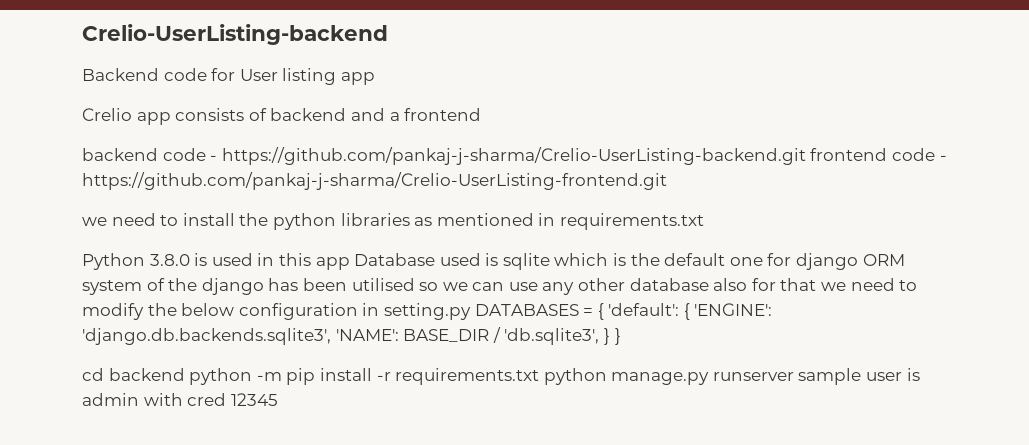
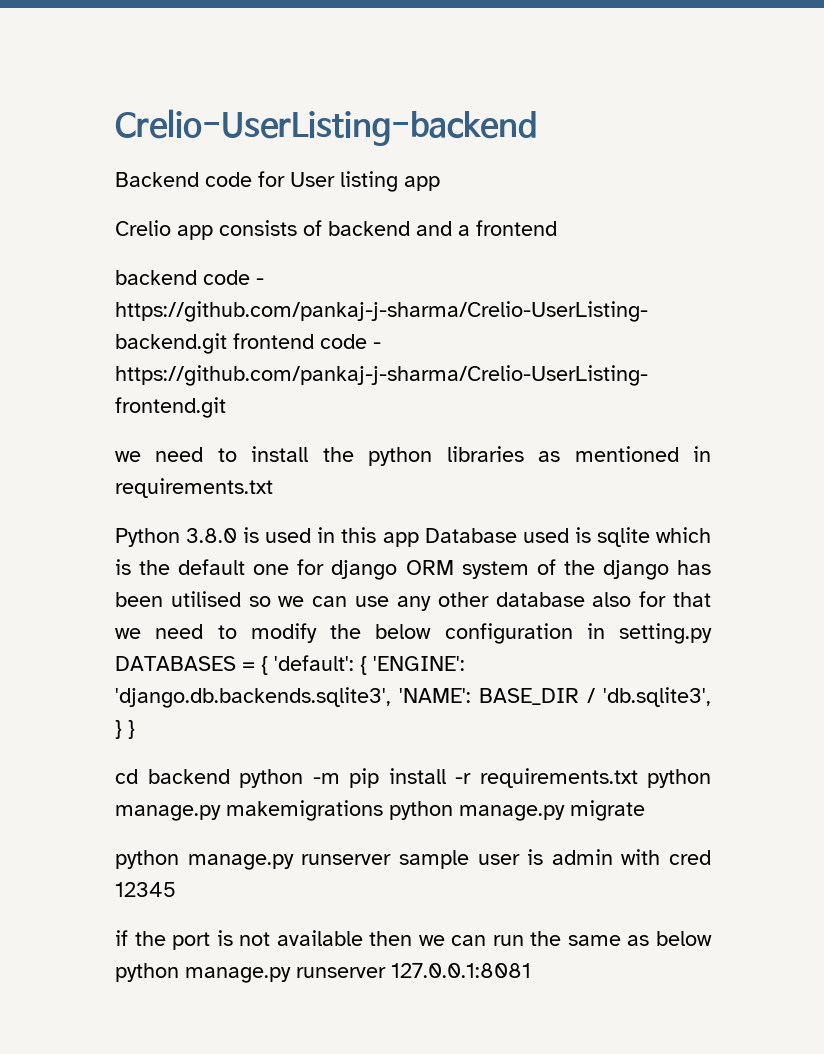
(710, 378) none -> [226,800,645,821] [115,850,294,870] makemigrations python manage.py migrate // python manage.py
(278, 399) none -> [115,930,712,950] [115,963,531,983] // if the port is not available then we can run the same as below python manage.py runserver 127.0.0.1:8081

